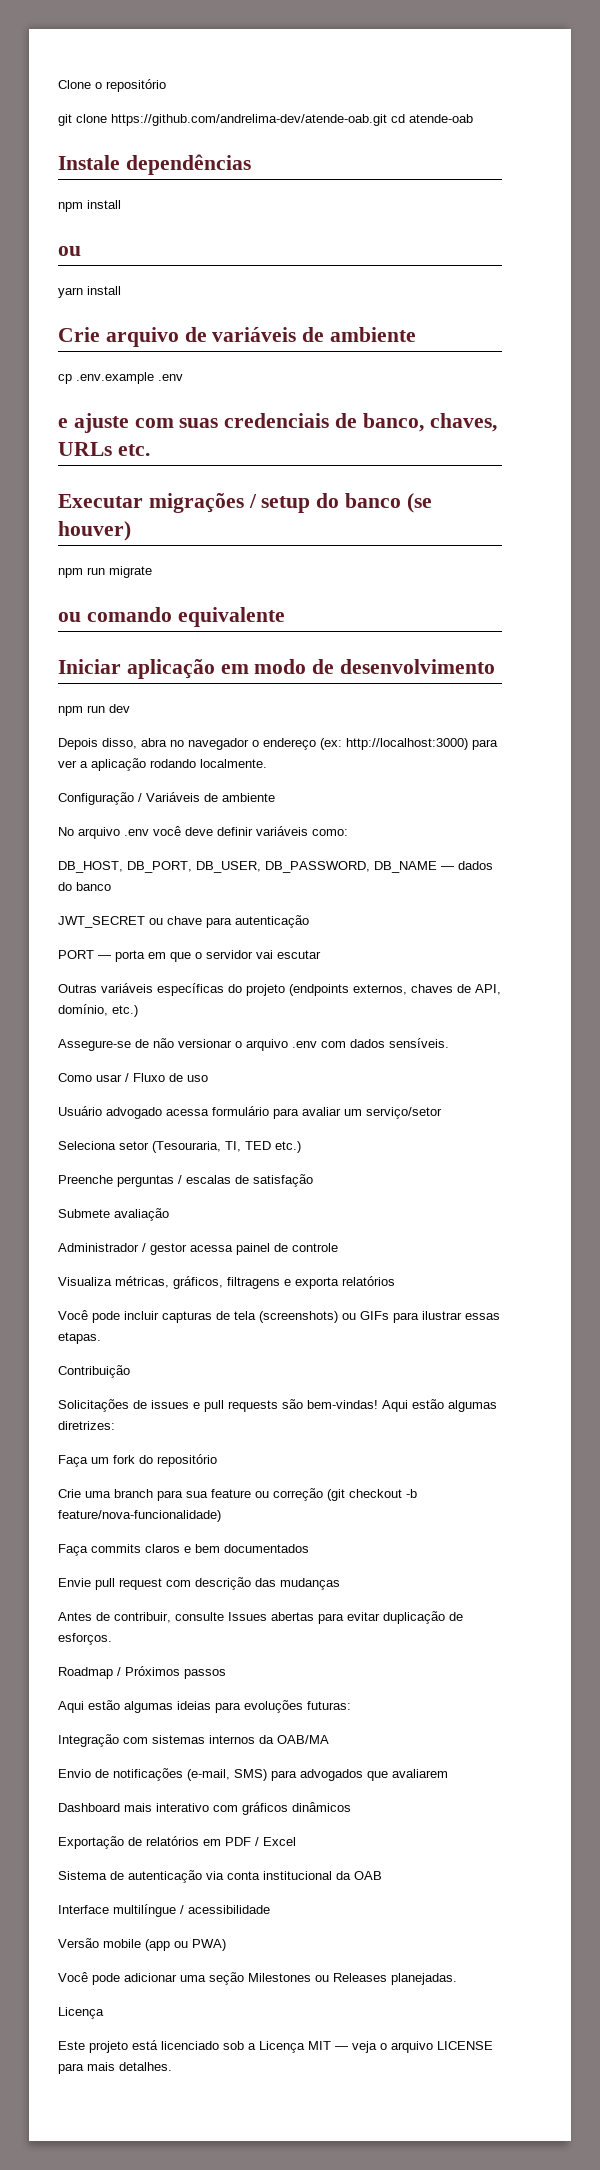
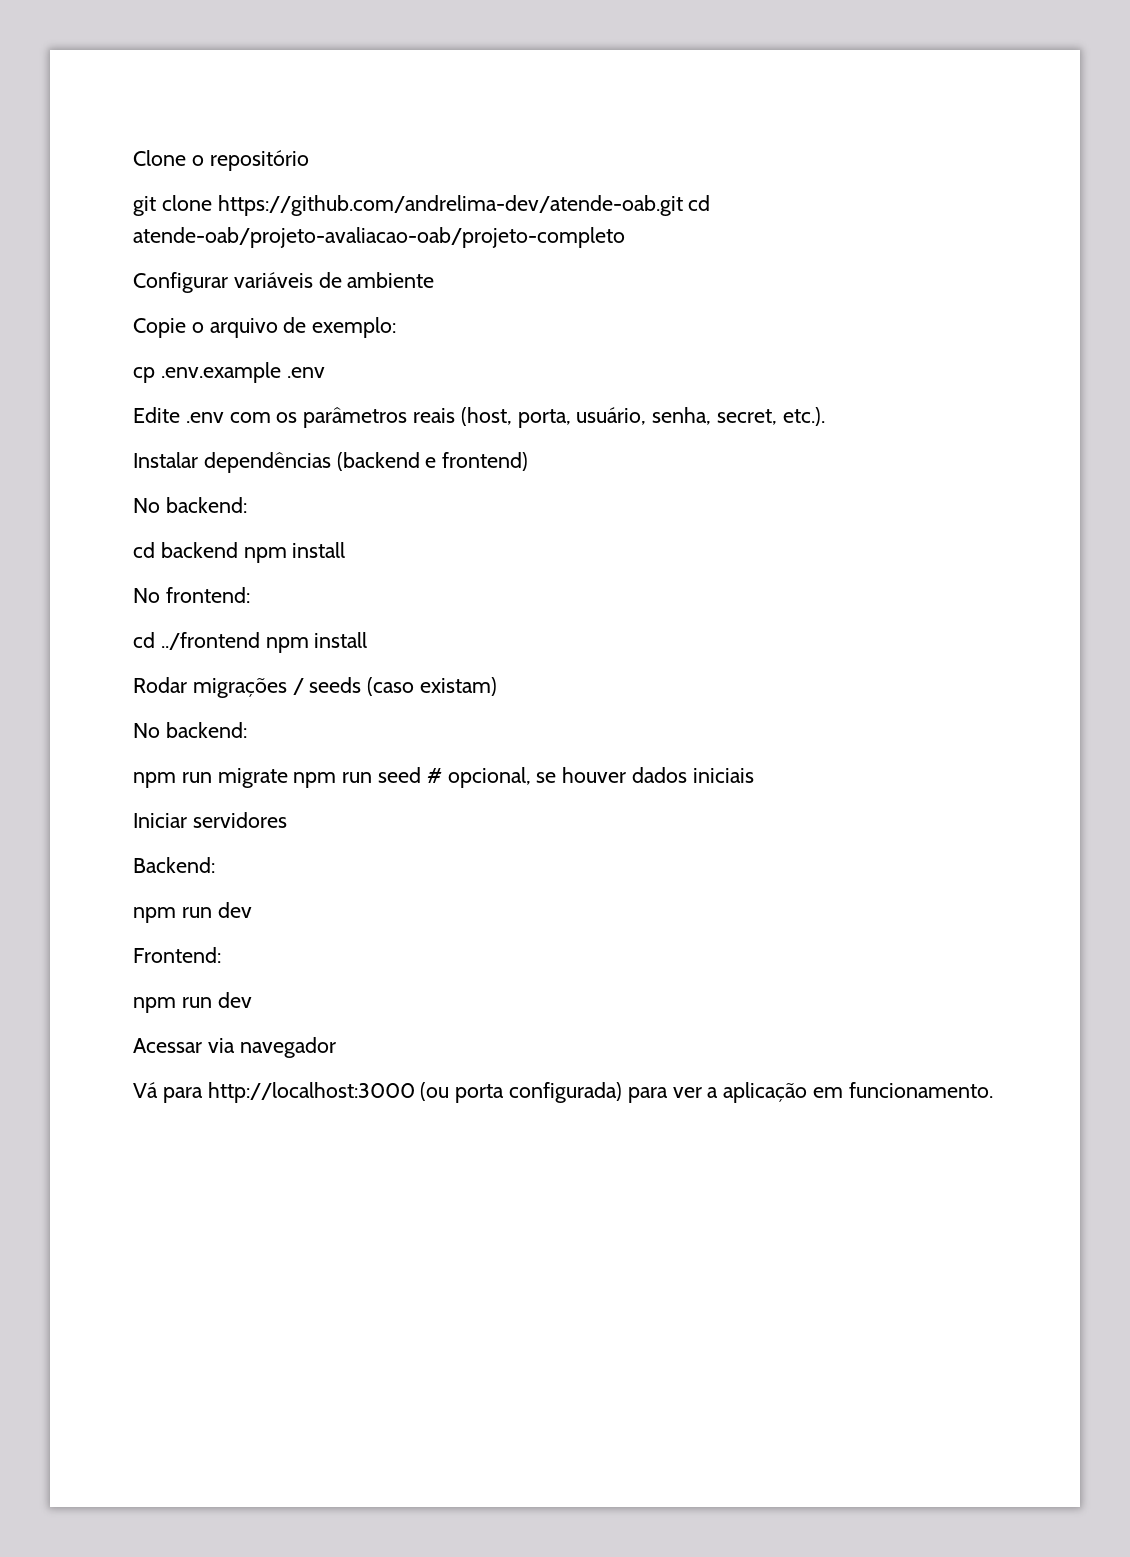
[409,114,473,123] [58,154,251,175] [58,200,121,212] [58,246,81,256] [58,286,121,298] [58,327,417,347] [58,372,183,384] [58,413,497,433] [58,442,150,456] [58,493,432,513] [58,521,131,541] [58,566,152,578] [58,607,285,627] [58,659,496,679] [58,704,130,716] [58,738,498,750] [58,758,267,771] [58,792,275,805] [58,826,348,839] [58,861,493,873] [58,882,111,891] [58,915,309,928] [58,950,321,962] [58,983,501,996] [58,1004,138,1017] [58,1038,449,1051] [58,1073,208,1082] [58,1106,442,1119] [58,1141,301,1153] [58,1174,313,1187] [58,1208,169,1221] [58,1243,338,1255] [58,1276,395,1289] [58,1310,500,1323] [58,1332,101,1344] [58,1365,130,1378] [58,1399,497,1412] [58,1421,115,1430] [58,1454,217,1467] [58,1488,417,1501] [58,1510,221,1522] [58,1544,309,1556] [58,1577,340,1590] [58,1611,463,1624] [58,1633,112,1645] [58,1666,226,1679] [58,1700,351,1713] [58,1734,329,1747] [58,1768,448,1781] [58,1802,351,1815] [58,1836,296,1849] [58,1870,382,1883] [58,1904,270,1917] [58,1938,226,1951] [58,1972,457,1985] [58,2007,104,2019] [58,2040,493,2053] [58,2062,172,2074] atende-oab // Instale dependências // npm install // ou // yarn install // Crie arquivo de variáveis de ambiente // cp .env.example .env // e ajuste com suas credenciais de banco, chaves, URLs etc. // Executar migrações / setup do banco (se houver) // npm run migrate // ou comando equivalente // Iniciar aplicação em modo de desenvolvimento // npm run dev // Depois disso, abra no navegador o endereço (ex: http://localhost:3000) para ver a aplicação rodando localmente. // Configuração / Variáveis de ambiente // No arquivo .env você deve definir variáveis como: // DB_HOST, DB_PORT, DB_USER, DB_PASSWORD, DB_NAME — dados do banco // JWT_SECRET ou chave para autenticação // PORT — porta em que o servidor vai escutar // Outras variáveis específicas do projeto (endpoints externos, chaves de API, domínio, etc.) // Assegure-se de não versionar o arquivo .env com dados sensíveis. // Como usar / Fluxo de uso // Usuário advogado acessa formulário para avaliar um serviço/setor // Seleciona setor (Tesouraria, TI, TED etc.) // Preenche perguntas / escalas de satisfação // Submete avaliação // Administrador / gestor acessa painel de controle // Visualiza métricas, gráficos, filtragens e exporta relatórios // Você pode incluir capturas de tela (screenshots) ou GIFs para ilustrar essas etapas. // Contribuição // Solicitações de issues e pull requests são bem-vindas! Aqui estão algumas diretrizes: // Faça um fork do repositório // Crie uma branch para sua feature ou correção (git checkout -b feature/nova-funcionalidade) // Faça commits claros e bem documentados // Envie pull request com descrição das mudanças // Antes de contribuir, consulte Issues abertas para evitar duplicação de esforços. // Roadmap / Próximos passos // Aqui estão algumas ideias para evoluções futuras: // Integração com sistemas internos da OAB/MA // Envio de notificações (e-mail, SMS) para advogados que avaliarem // Dashboard mais interativo com gráficos dinâmicos // Exportação de relatórios em PDF / Excel // Sistema de autenticação via conta institucional da OAB // Interface multilíngue / acessibilidade // Versão mobile (app ou PWA) // Você pode adicionar uma seção Milestones ou Releases planejadas. // Licença // Este projeto está licenciado sob a Licença MIT — veja o arquivo LICENSE para mais detalhes. -> [133,227,625,248] [133,272,435,293] [133,317,397,338] [133,362,325,383] [133,407,825,428] [133,452,529,473] [133,497,247,513] [133,542,346,563] [133,587,250,603] [133,632,368,653] [133,677,498,698] [133,722,247,738] [133,767,754,788] [133,812,287,828] [133,857,215,873] [133,902,252,923] [133,947,221,963] [133,992,252,1013] [133,1037,336,1058] [133,1082,993,1103] atende-oab/projeto-avaliacao-oab/projeto-completo // Configurar variáveis de ambiente // Copie o arquivo de exemplo: // cp .env.example .env // Edite .env com os parâmetros reais (host, porta, usuário, senha, secret, etc.). // Instalar dependências (backend e frontend) // No backend: // cd backend npm install // No frontend: // cd ../frontend npm install // Rodar migrações / seeds (caso existam) // No backend: // npm run migrate npm run seed # opcional, se houver dados iniciais // Iniciar servidores // Backend: // npm run dev // Frontend: // npm run dev // Acessar via navegador // Vá para http://localhost:3000 (ou porta configurada) para ver a aplicação em funcionamento.

